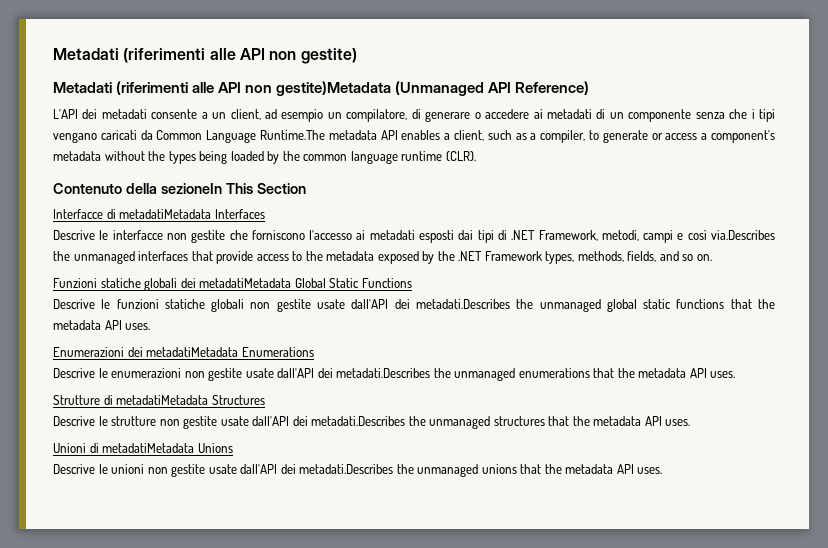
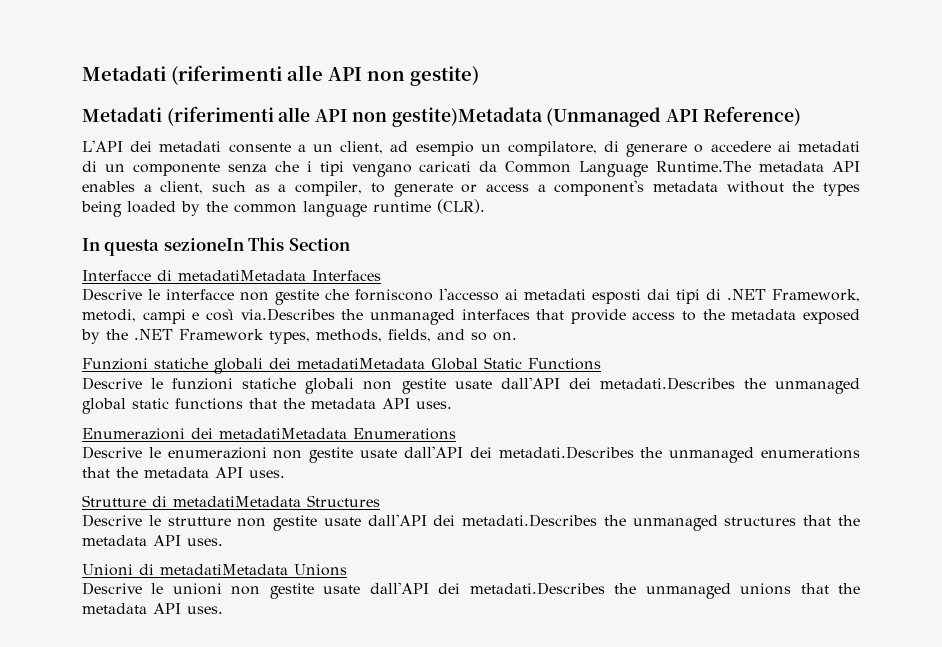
[53,183,157,194] Contenuto della -> [82,238,160,256] In questa

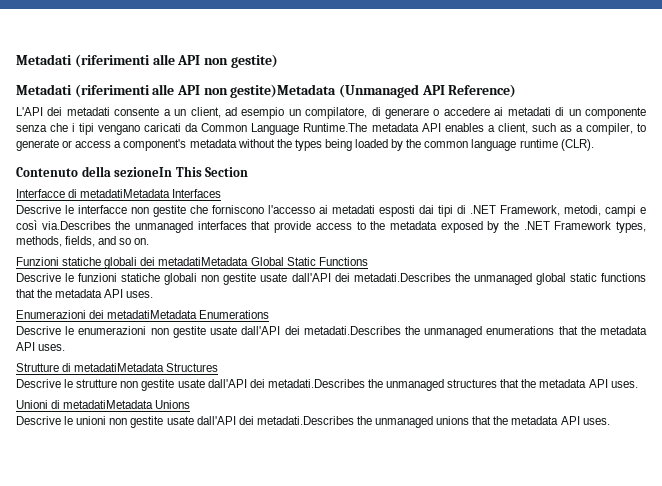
[82,238,160,256] In questa -> [16,166,111,177] Contenuto della

